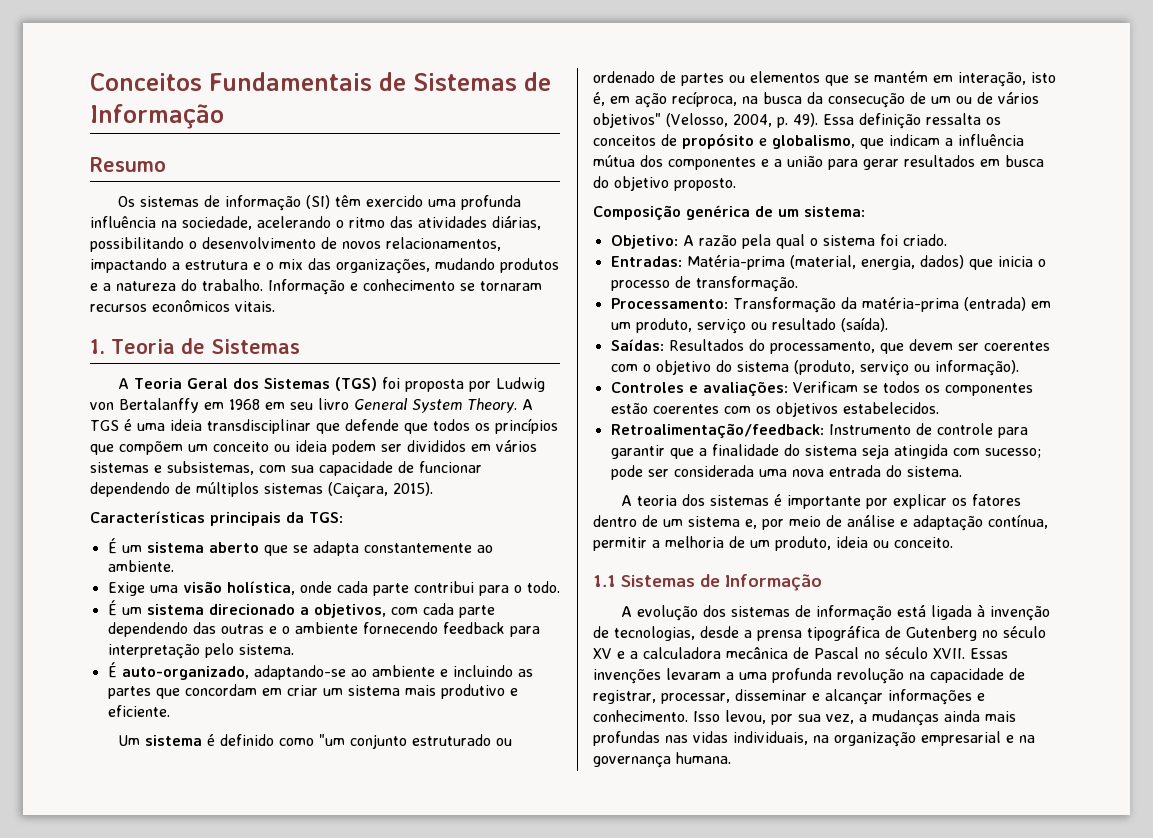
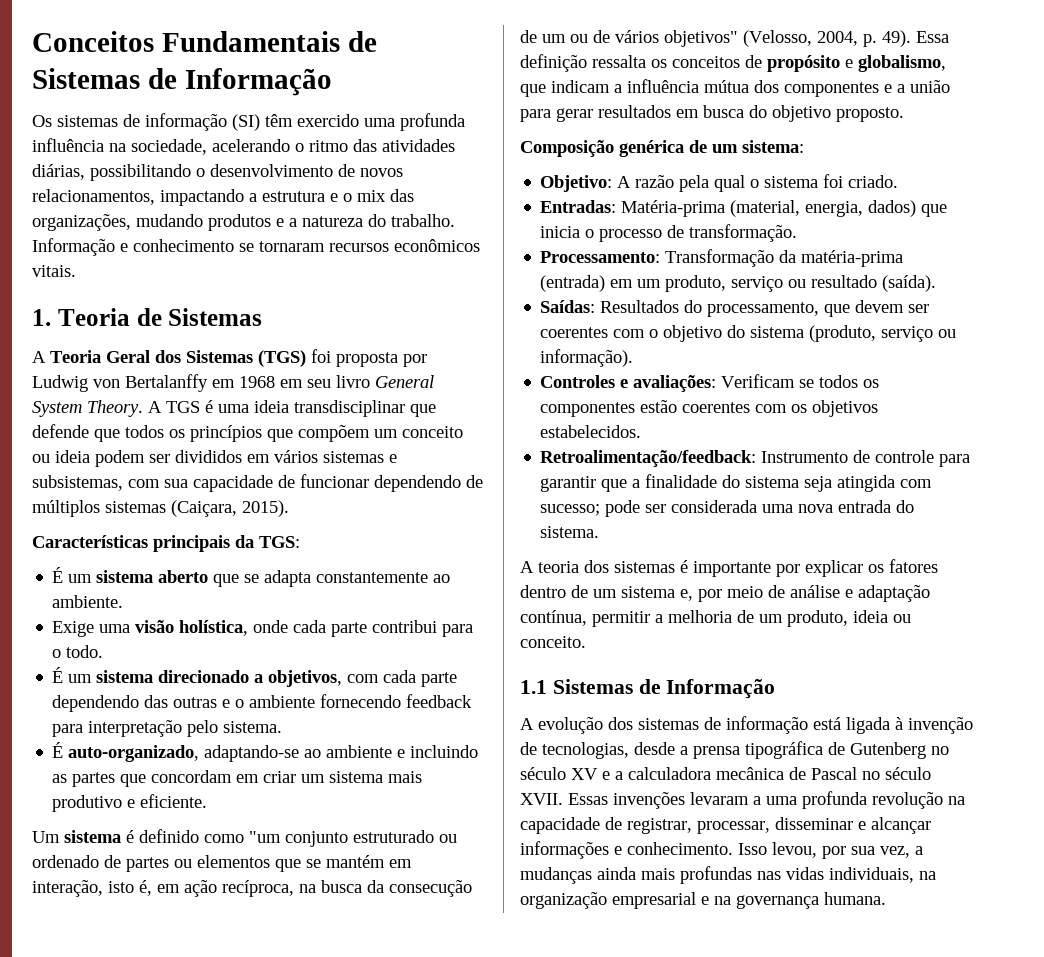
[90,157,166,172] // Resumo -> (332, 82) none

